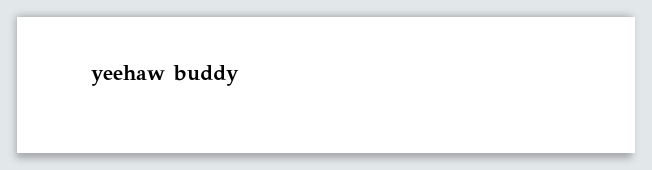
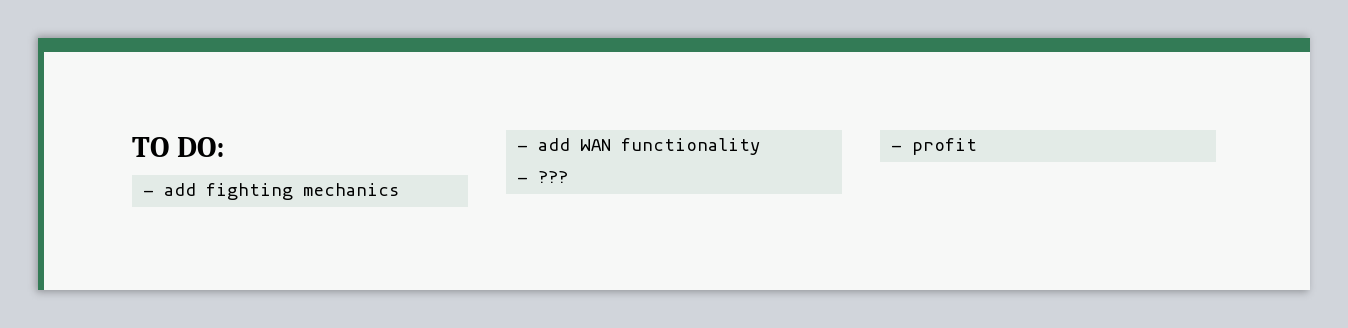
[91,65,239,86] yeehaw buddy -> [132,137,224,157] [143,183,400,200] [517,138,761,155] [517,171,569,183] [891,138,978,155] TO DO: // - add fighting mechanics // - add WAN functionality // - ??? // - profit

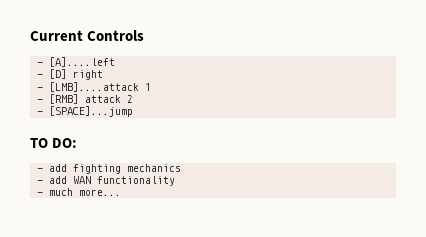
(132, 147) none -> [30,30,145,41] [36,57,115,67] [36,69,103,80] [36,82,151,92] [36,94,133,104] [36,106,133,117] Current Controls // - [A]....left // - [D] right // - [LMB]....attack 1 // - [RMB] attack 2 // - [SPACE]...jump //
[538,171,569,183] [891,138,978,155] ??? // - profit -> [48,188,121,196] much more...

